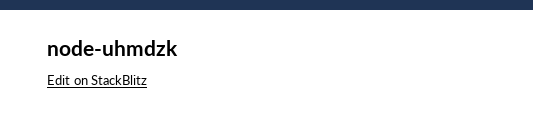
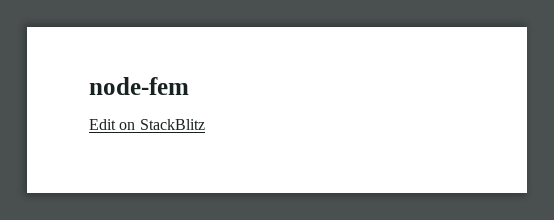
[47,40,178,56] node-uhmdzk -> [89,77,189,95] node-fem

